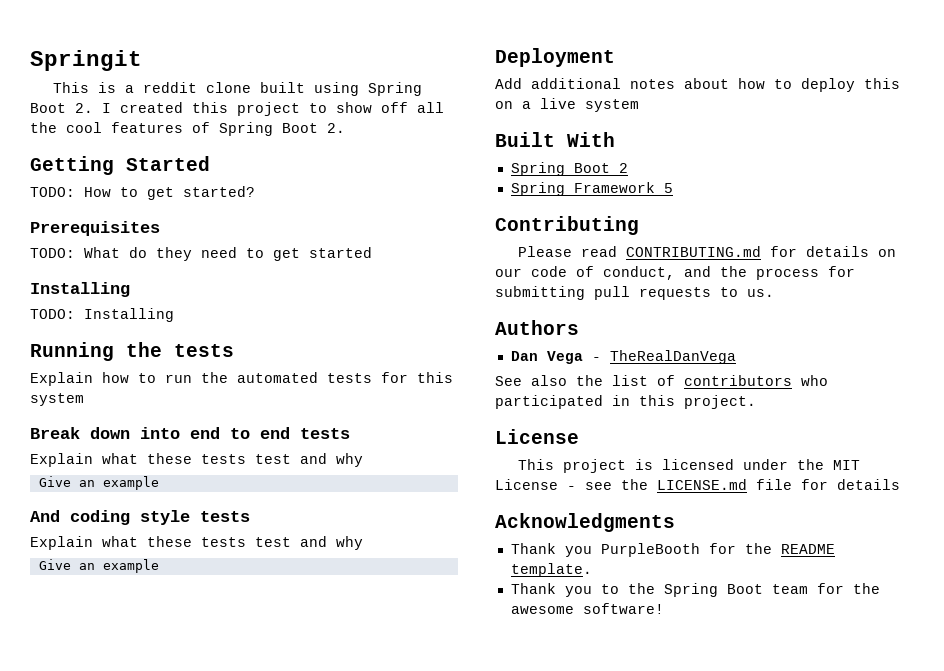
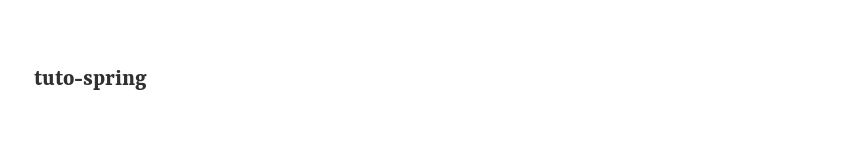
[30,50,142,71] [52,82,422,96] [30,102,444,116] [30,122,345,136] [30,156,210,175] [30,186,255,200] [30,221,160,236] [30,247,372,261] [30,282,130,297] [30,308,174,322] [30,342,234,361] [30,372,453,386] [30,393,84,406] [30,427,350,439] [30,453,363,467] [38,476,159,490] [30,510,250,525] [30,536,363,550] [38,559,159,573] [495,48,615,67] [495,78,900,92] [495,98,639,112] [495,132,615,147] [510,162,628,176] [510,182,673,196] [495,216,639,235] [517,246,896,257] [495,266,855,280] [495,286,774,300] [495,320,579,335] [510,350,736,364] [495,375,828,386] [495,395,756,409] [495,429,579,444] [517,459,860,473] [495,479,900,490] [495,513,675,532] [510,543,835,557] [510,563,592,577] [510,583,880,597] [510,603,664,614] Springit // This is a reddit clone built using Spring Boot 2. I created this project to show off all the cool features of Spring Boot 2. // Getting Started // TODO: How to get started? // Prerequisites // TODO: What do they need to get started // Installing // TODO: Installing // Running the tests // Explain how to run the automated tests for this system // Break down into end to end tests // Explain what these tests test and why // Give an example // And coding style tests // Explain what these tests test and why // Give an example // Deployment // Add additional notes about how to deploy this on a live system // Built With // Spring Boot 2 // Spring Framework 5 // Contributing // Please read CONTRIBUTING.md for details on our code of conduct, and the process for submitting pull requests to us. // Authors // Dan Vega - TheRealDanVega // See also the list of contributors who participated in this project. // License // This project is licensed under the MIT License - see the LICENSE.md file for details // Acknowledgments // Thank you PurpleBooth for the README template. // Thank you to the Spring Boot team for the awesome software! -> [34,70,147,90] tuto-spring

